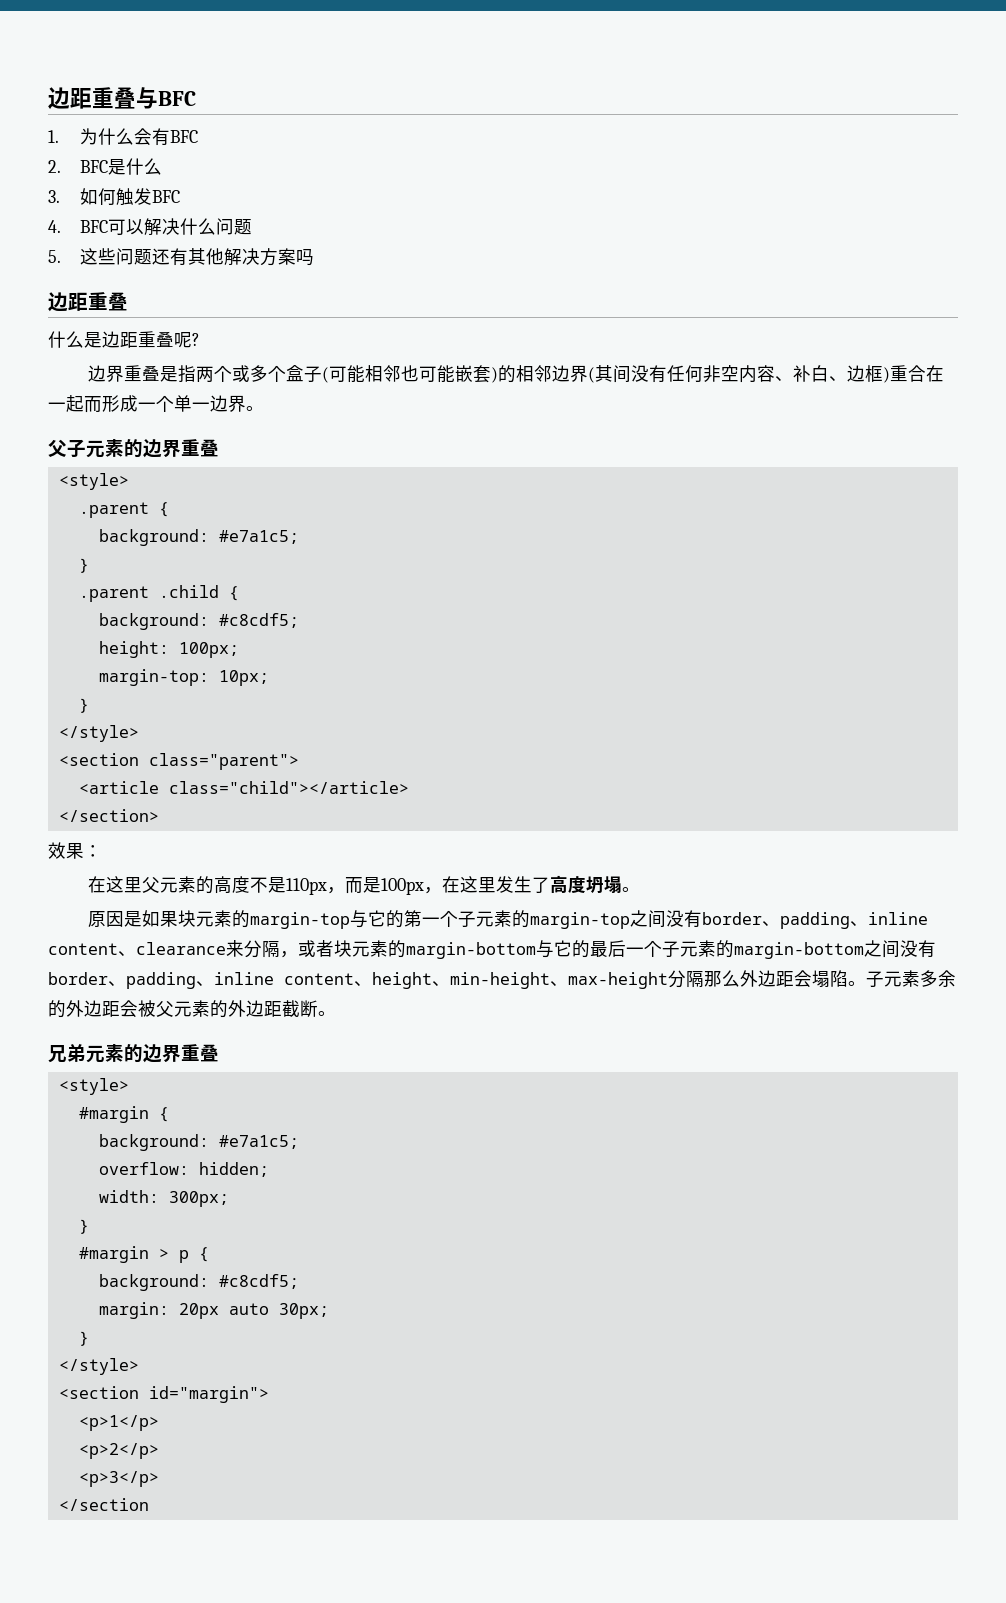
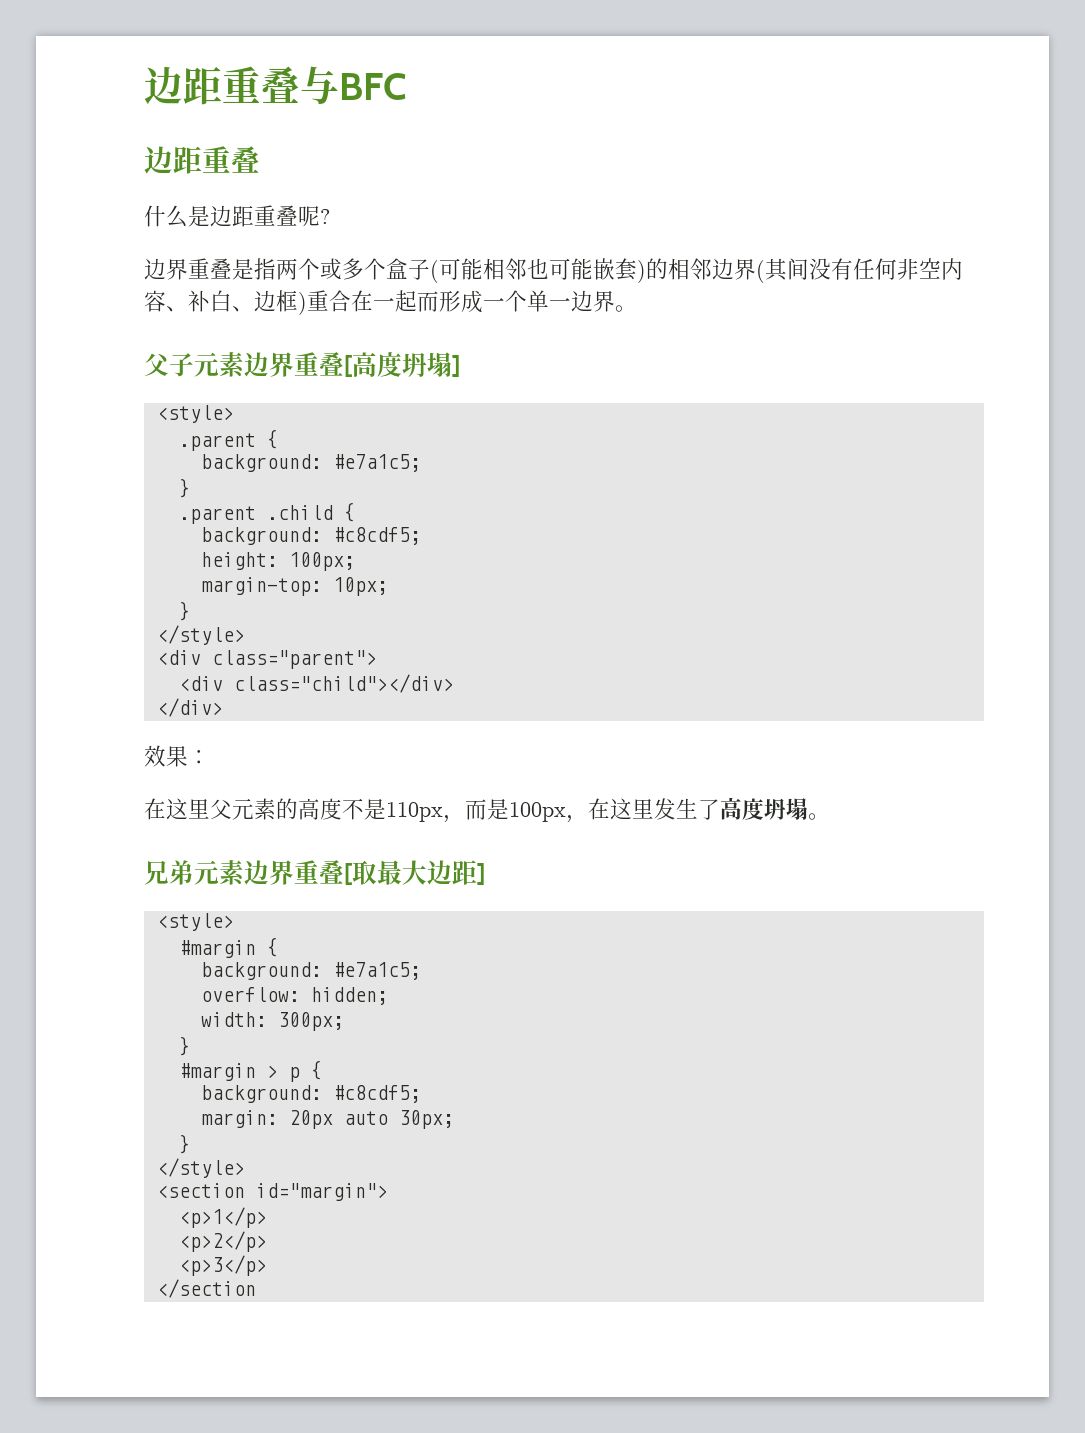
[48,128,199,146] [48,158,163,175] [48,188,181,206] [48,218,253,236] [48,248,315,266] // 1.为什么会有BFC // 2. BFC是什么 // 3.如何触发BFC // 4. BFC可以解决什么问题 // 5.这些问题还有其他解决方案吗 -> (406, 86) none
[124,439,219,458] 的边界重叠 -> [244,352,460,378] 边界重叠[高度坍塌]
[58,753,139,766] <section -> [156,650,201,665] <div
[78,781,409,794] [58,809,159,822] <article class="child"></article> // </section> -> [178,674,454,693] [156,698,223,717] <div class="child"></div> // </div>
[88,910,929,929] [48,940,936,959] [48,970,956,989] [48,1000,336,1018] // 原因是如果块元素的margin-top与它的第一个子元素的margin-top之间没有border、padding、inline content、clearance来分隔，或者块元素的margin-bottom与它的最后一个子元素的margin-bottom之间没有border、padding、inline content、height、min-height、max-height分隔那么外边距会塌陷。子元素多余的外边距会被父元素的外边距截断。 -> (830, 816) none
[124,1044,219,1063] 的边界重叠 -> [244,860,485,886] 边界重叠[取最大边距]

